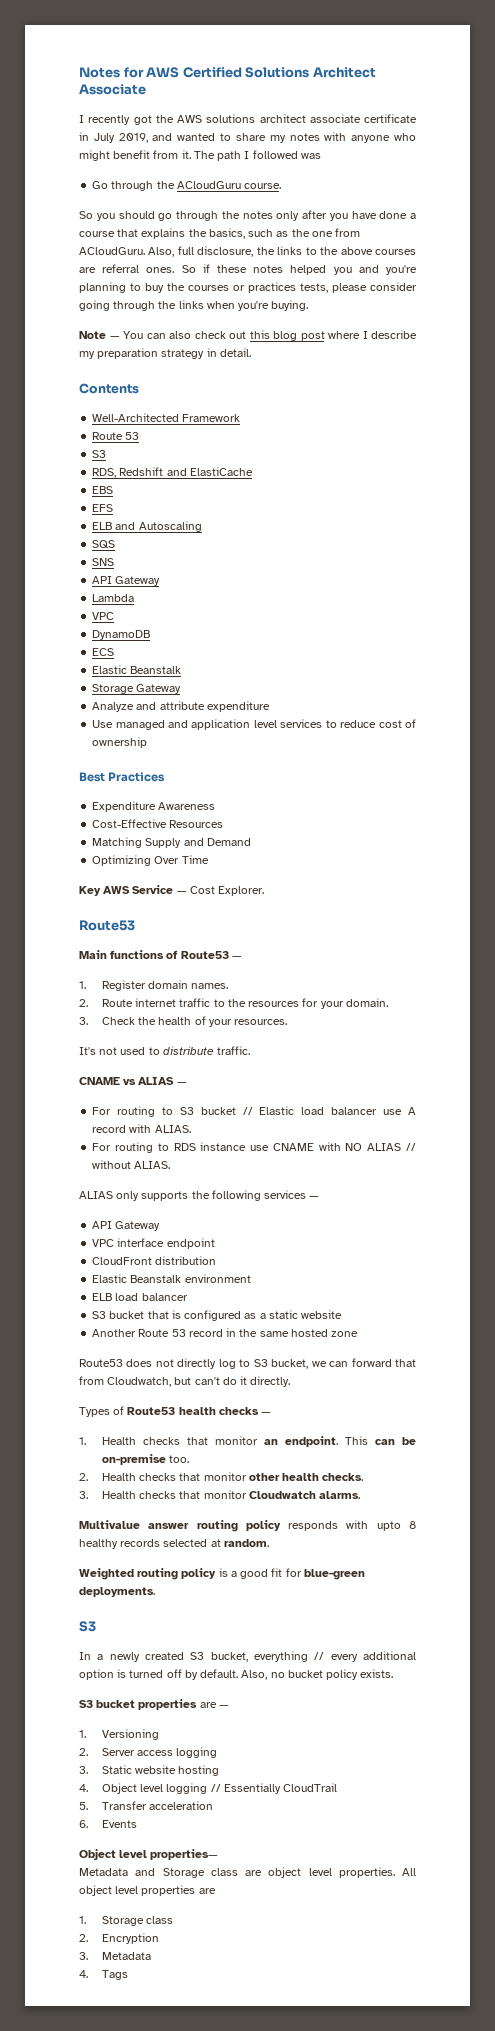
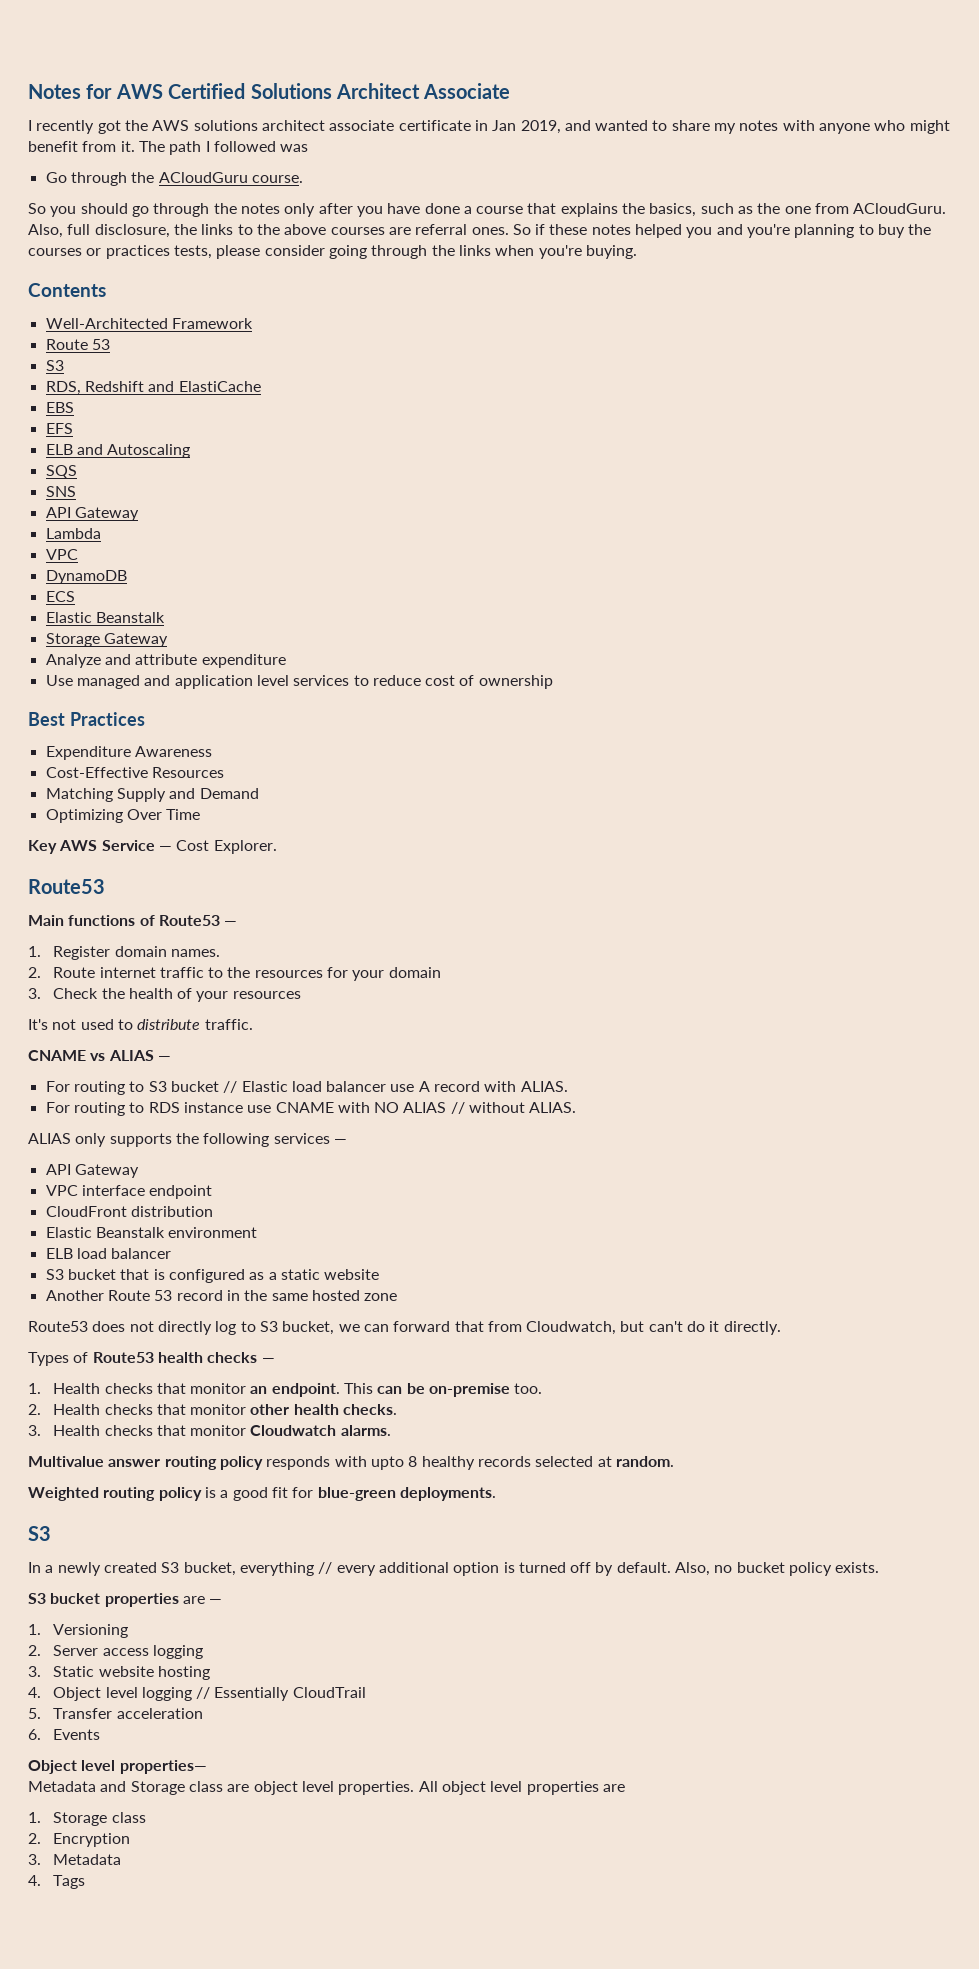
[93,133,115,143] July -> [492,120,517,131] Jan
[79,330,417,341] [79,348,251,359] // Note — You can also check out this blog post where I describe my preparation strategy in detail. -> (637, 252) none
[345,998,388,1007] domain. -> [388,967,441,978] domain
[234,1019,288,1025] resources. -> [232,991,301,999] resources

